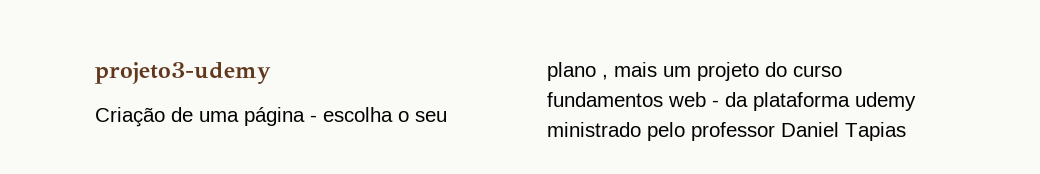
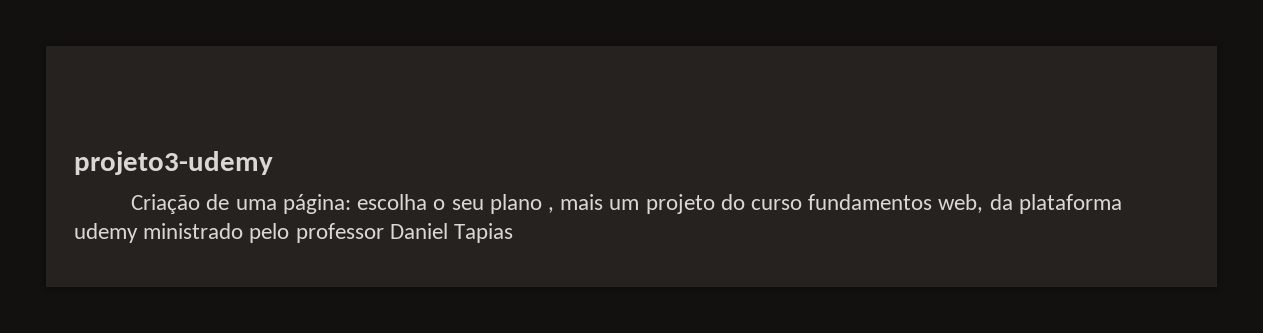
[244,107,317,126] página - -> [282,194,351,214] página:
[668,92,719,107] web - -> [938,194,984,213] web,

